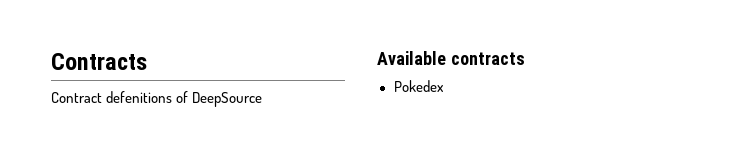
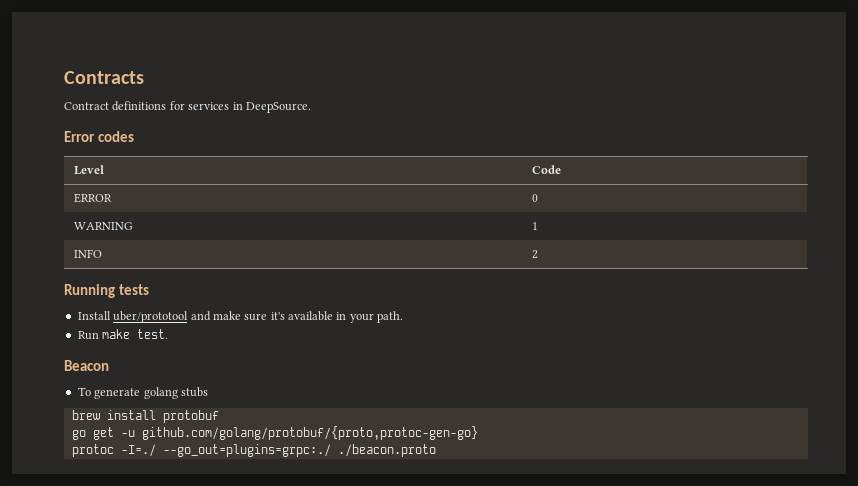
[106,91,263,107] [377,51,525,65] [393,80,444,92] defenitions of DeepSource // Available contracts // Pokedex -> [112,101,311,113] [64,131,134,142] [73,165,104,175] [531,165,561,174] [73,193,112,203] [531,194,538,202] [73,222,133,230] [531,222,538,230] [73,249,102,258] [531,250,538,259] [64,284,149,298] [77,311,404,323] [77,329,169,340] [64,360,109,371] [77,387,208,399] [71,410,219,423] [71,426,478,440] [71,444,436,457] definitions for services in DeepSource. // Error codes // Level | Code // ERROR | 0 // WARNING | 1 // INFO | 2 // Running tests // Install uber/prototool and make sure it's available in your path. // Run make test. // Beacon // To generate golang stubs // brew install protobuf // go get -u github.com/golang/protobuf/{proto,protoc-gen-go} // protoc -I=./ --go_out=plugins=grpc:./ ./beacon.proto

